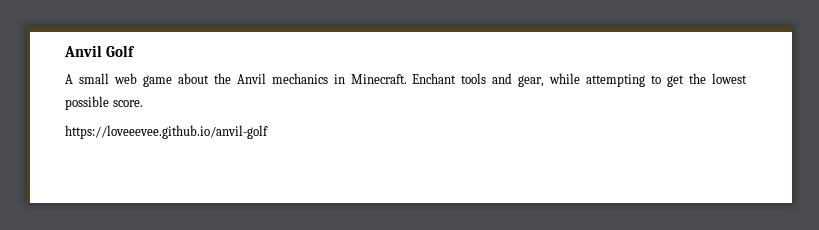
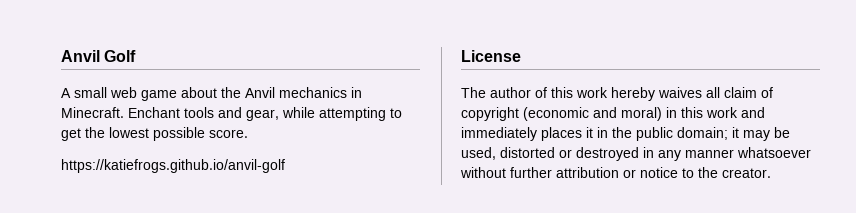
[65,125,268,139] https://loveeevee.github.io/anvil-golf -> [61,159,285,173] [461,50,521,62] [461,87,773,101] [461,107,765,121] [461,127,790,141] [461,147,811,161] [460,167,771,178] https://katiefrogs.github.io/anvil-golf // License // The author of this work hereby waives all claim of copyright (economic and moral) in this work and immediately places it in the public domain; it may be used, distorted or destroyed in any manner whatsoever without further attribution or notice to the creator.

